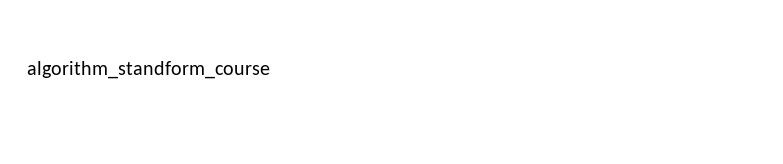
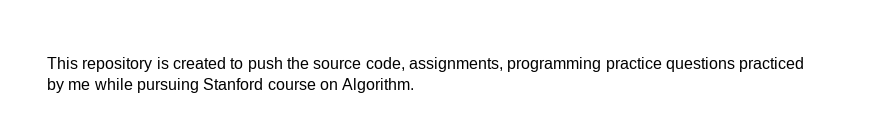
[27,61,270,79] algorithm_standform_course -> [47,57,805,72] [47,78,415,93] This repository is created to push the source code, assignments, programming practice questions practiced by me while pursuing Stanford course on Algorithm.

